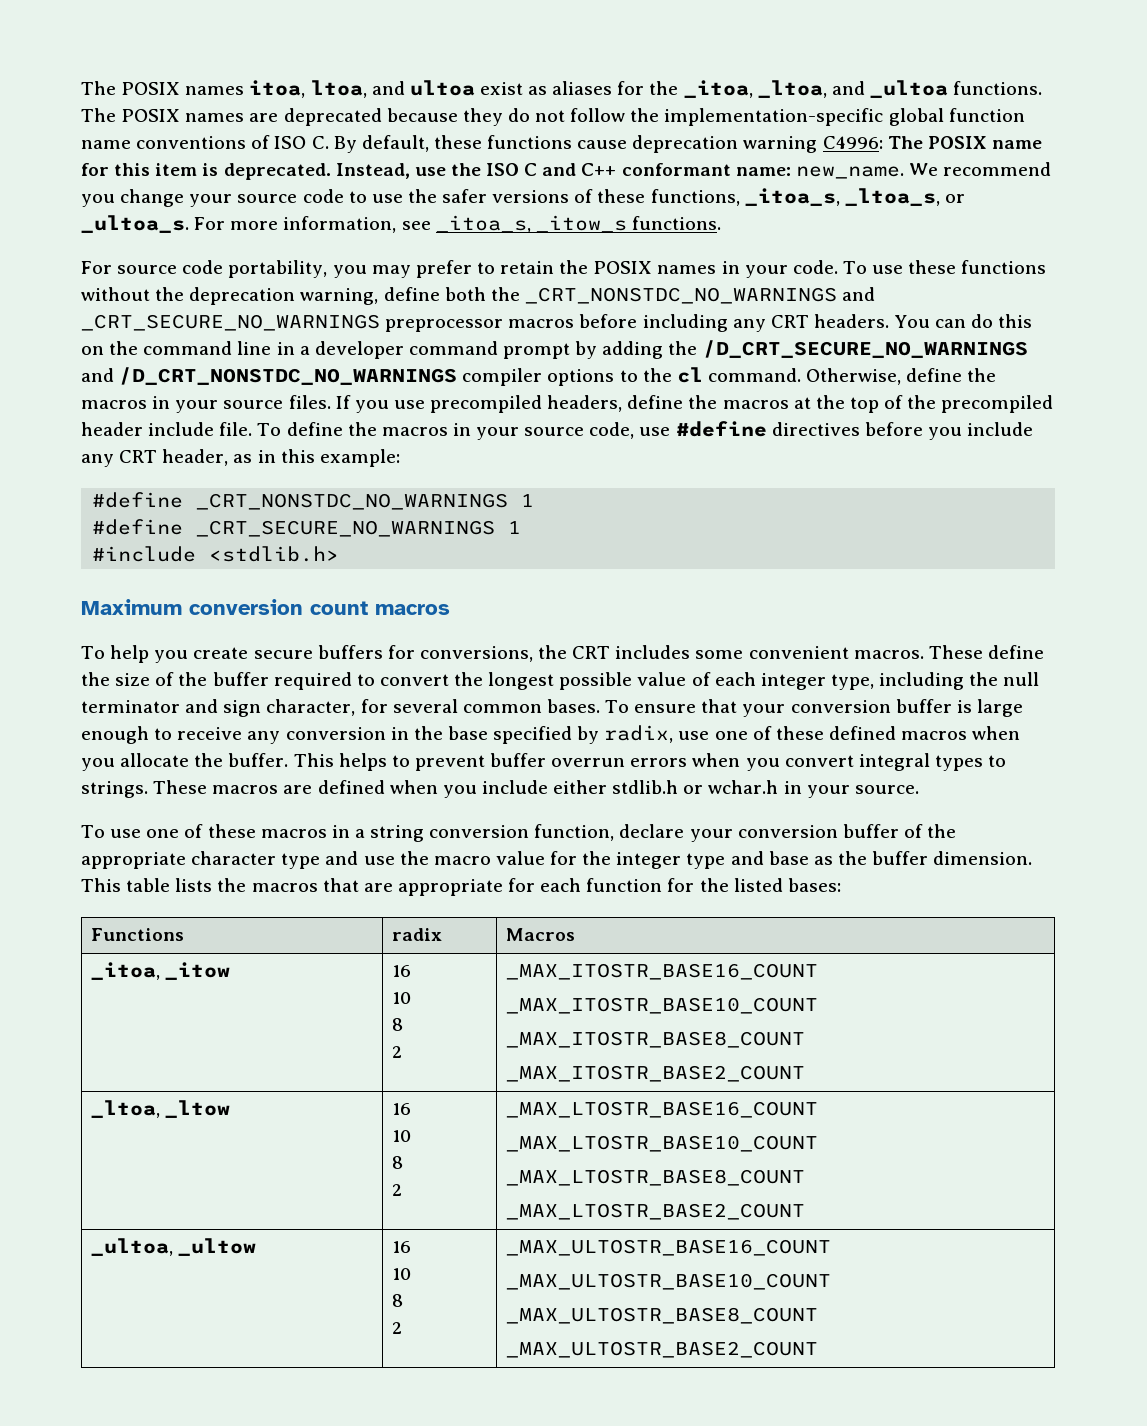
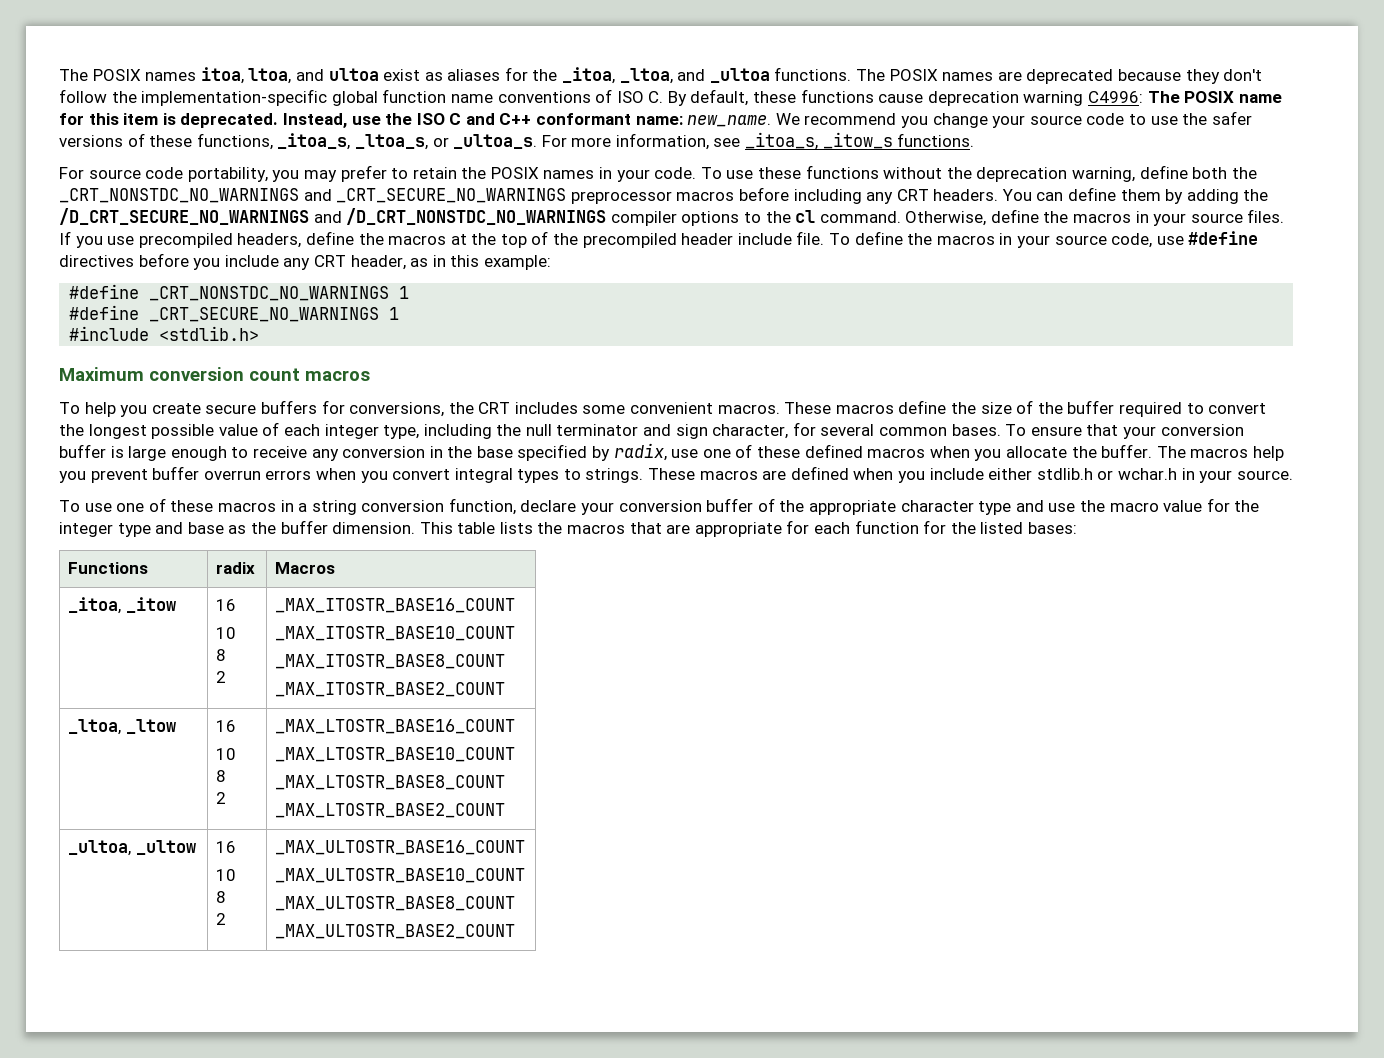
[507,108,566,122] do not -> [1223,69,1263,81] don't
[971,314,1033,328] [81,341,571,359] do this on the command line in a developer command prompt -> [1068,187,1161,201] define them
(983, 652) none -> [835,404,894,414] macros
[293,753,410,771] This helps to -> [1156,446,1284,461] [59,471,86,483] The macros help you

